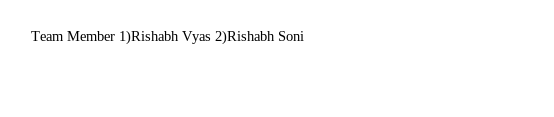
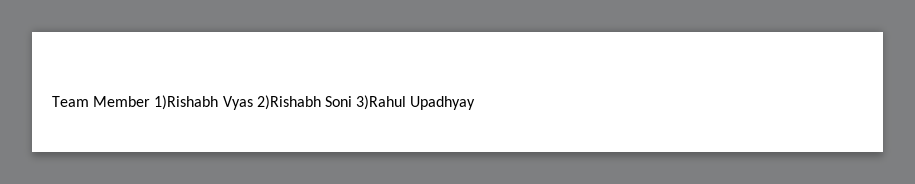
(304, 36) none -> [356,95,476,110] 3)Rahul Upadhyay

